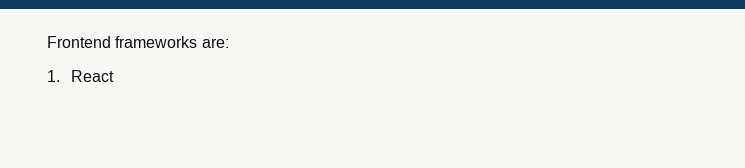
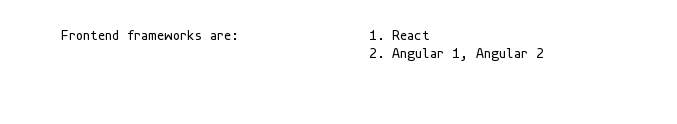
(114, 76) none -> [369,48,544,61] // 2. Angular 1, Angular 2

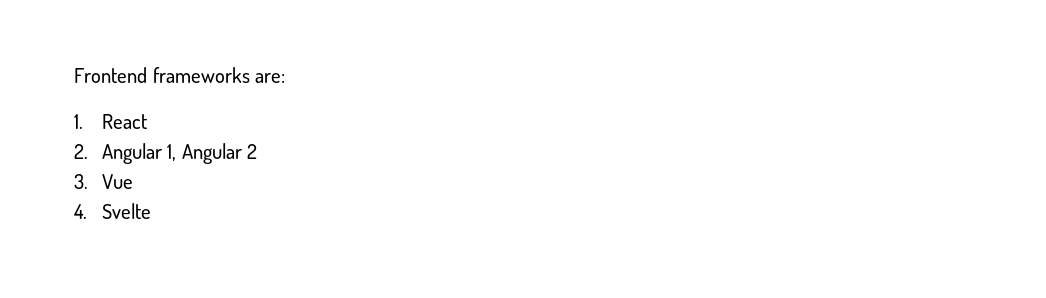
(544, 53) none -> [74,174,133,189] [74,203,151,219] // 3. Vue // 4. Svelte

